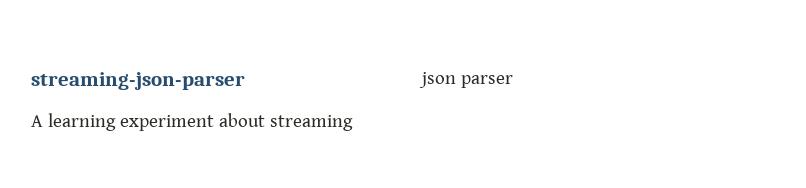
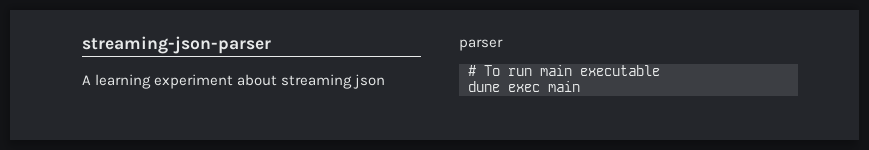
(513, 81) none -> [468,65,660,76] [468,81,580,92] // # To run main executable // dune exec main

